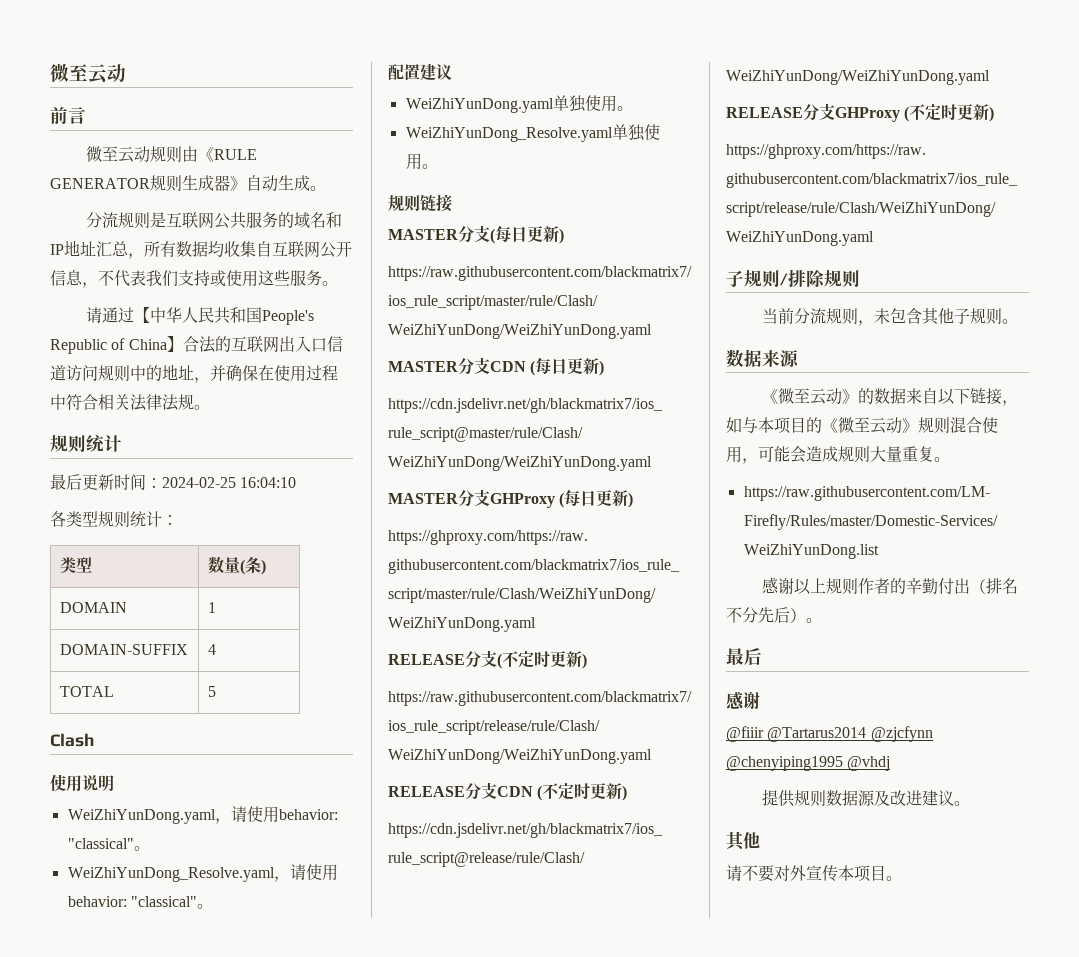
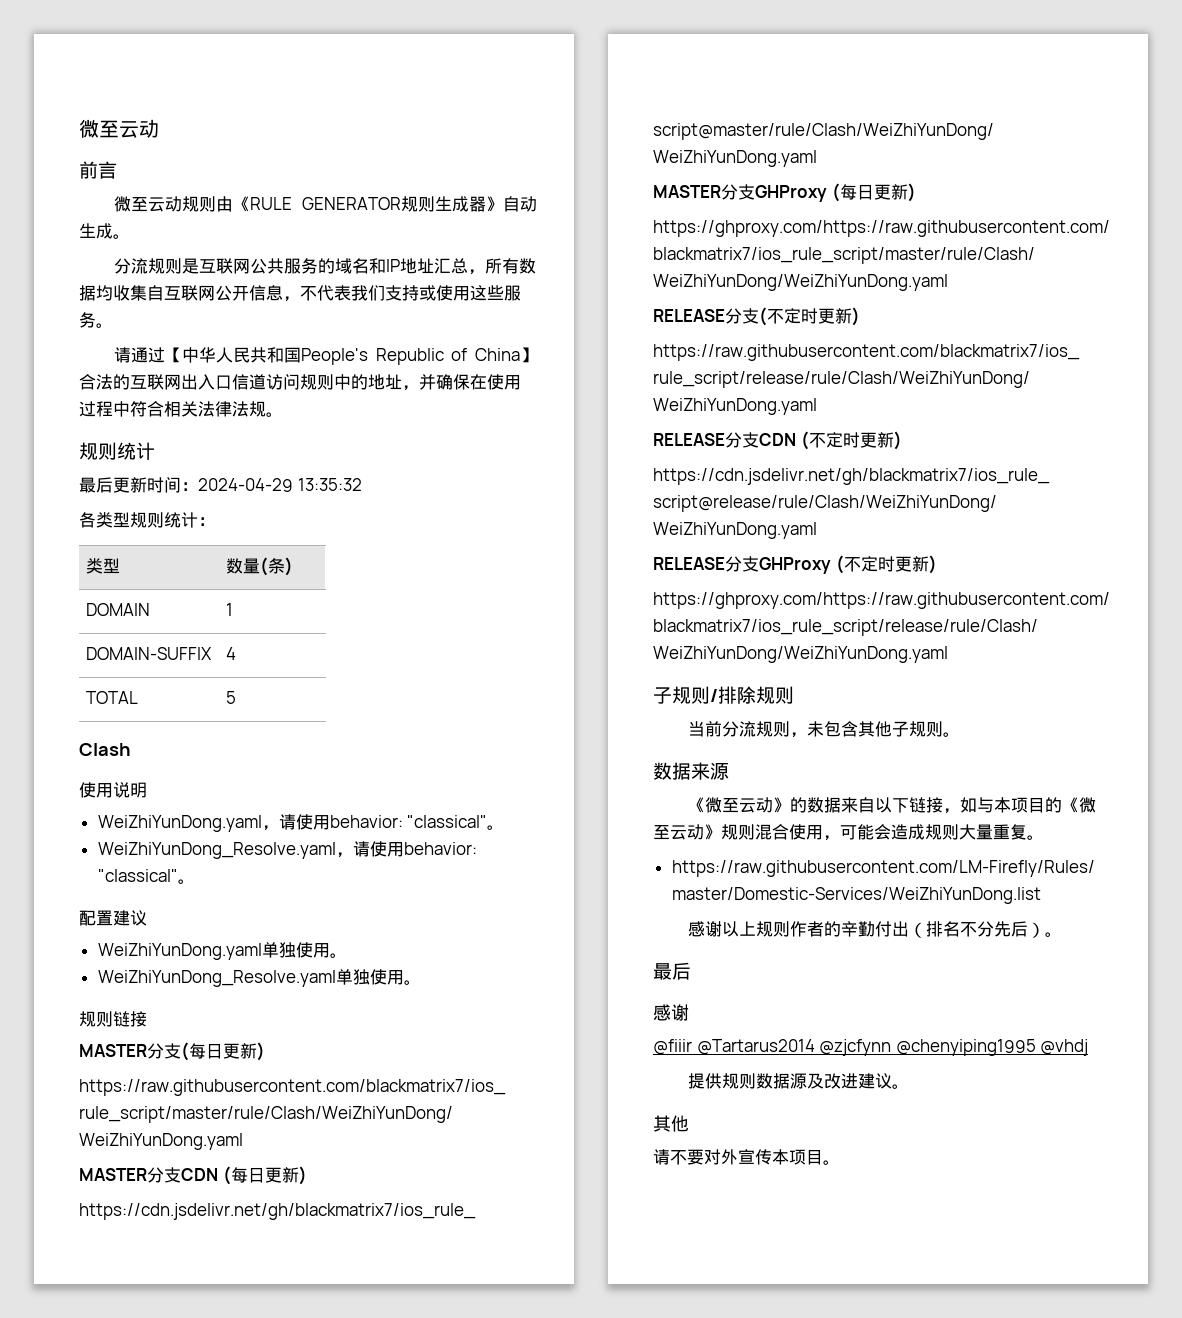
[162,477,297,488] 2024-02-25 16:04:10 -> [198,478,362,492] 2024-04-29 13:35:32

